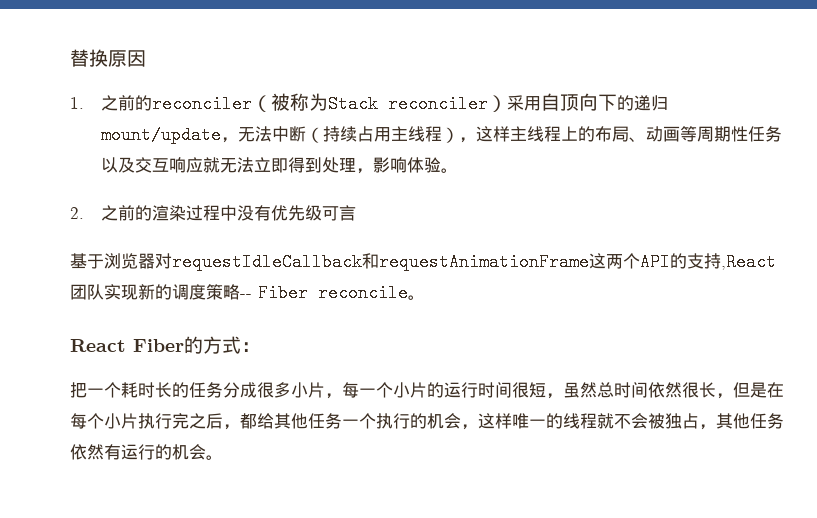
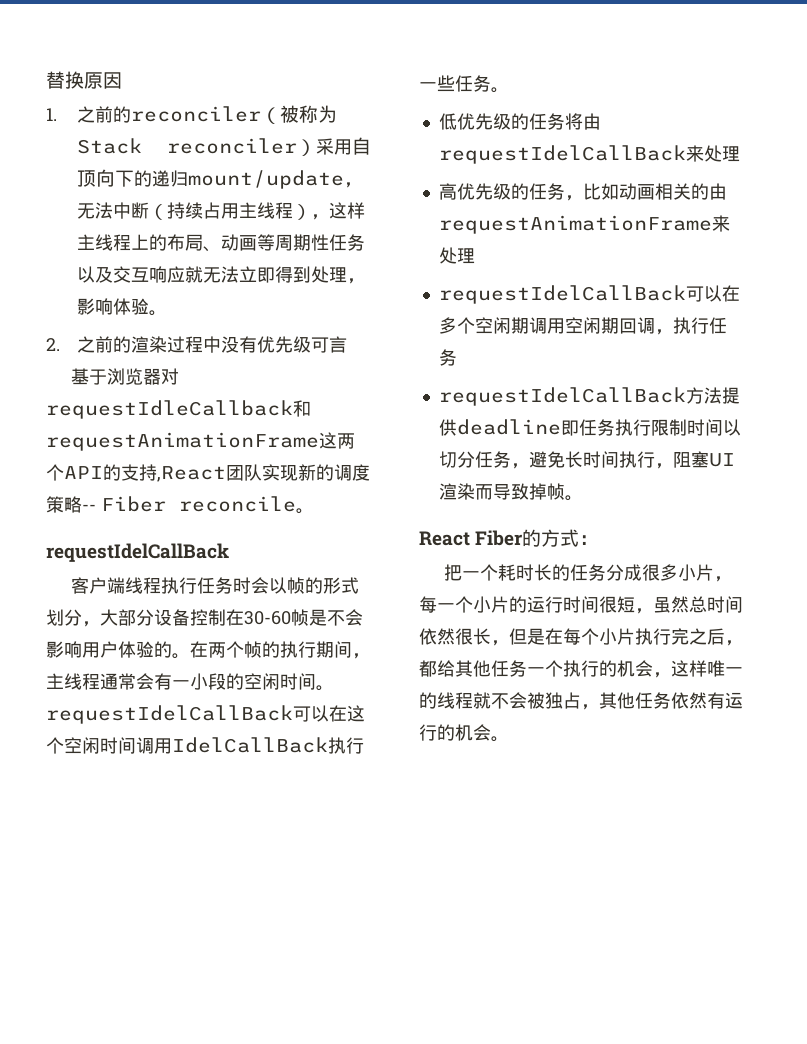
(425, 297) none -> [46,543,229,562] [71,577,360,594] [46,609,363,627] [46,641,370,659] [46,673,334,691] [46,705,365,724] [46,737,364,754] [419,75,509,93] [438,113,601,130] [438,145,740,164] [438,183,727,201] [438,215,730,234] [438,247,475,264] [438,285,740,304] [438,317,727,335] [438,349,457,366] [438,387,740,406] [438,419,741,436] [438,451,735,469] [438,483,583,501] // requestIdelCallBack // 客户端线程执行任务时会以帧的形式划分，大部分设备控制在30-60帧是不会影响用户体验的。在两个帧的执行期间，主线程通常会有一小段的空闲时间。requestIdelCallBack可以在这个空闲时间调用IdelCallBack执行一些任务。 // 低优先级的任务将由requestIdelCallBack来处理 // 高优先级的任务，比如动画相关的由requestAnimationFrame来处理 // requestIdelCallBack可以在多个空闲期调用空闲期回调，执行任务 // requestIdelCallBack方法提供deadline即任务执行限制时间以切分任务，避免长时间执行，阻塞UI渲染而导致掉帧。

